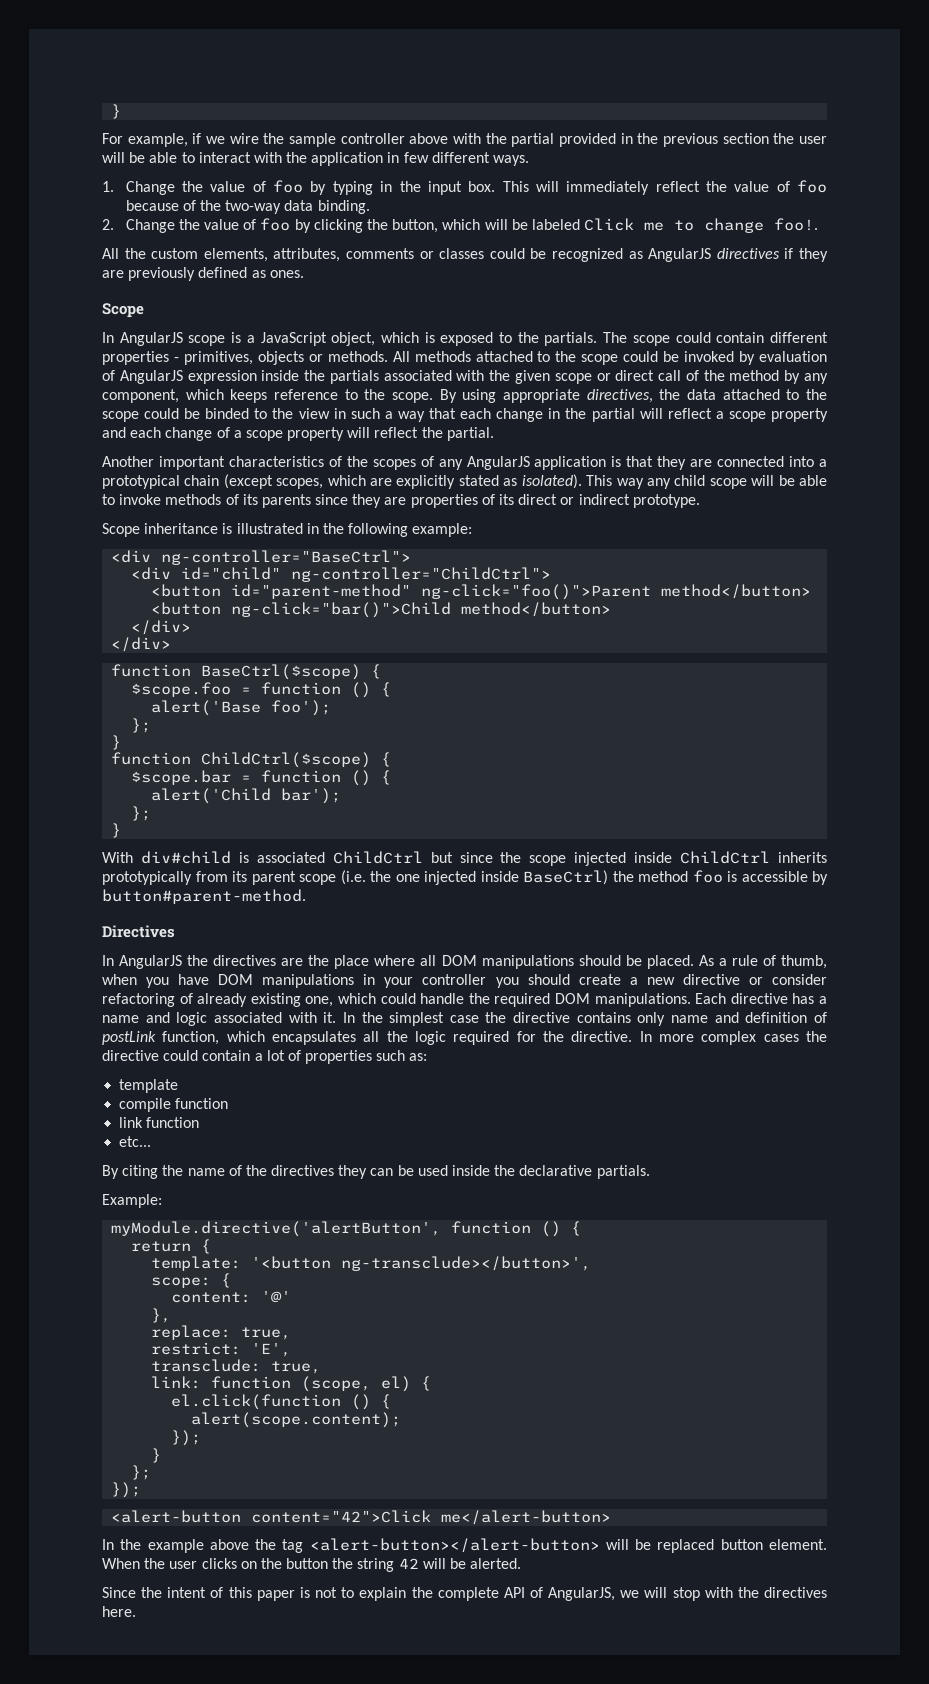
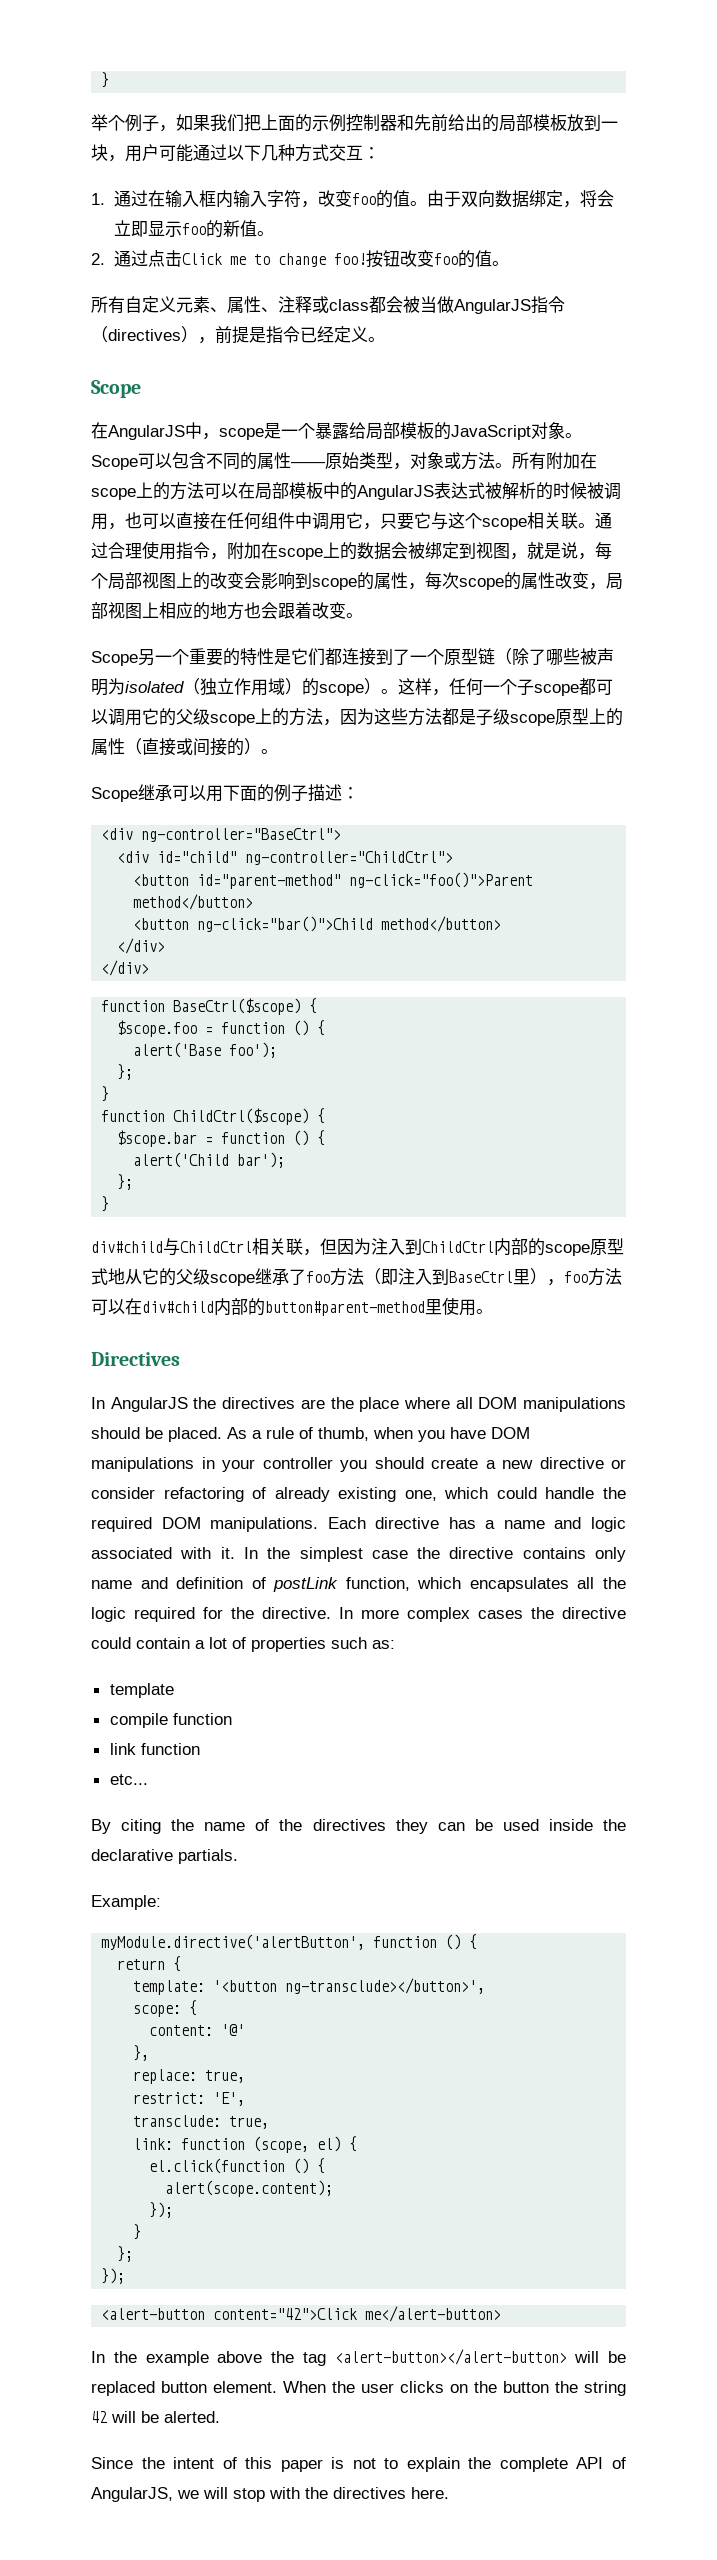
[111,104,122,119] [102,133,827,147] [102,152,530,166] [102,180,827,195] [125,200,370,214] [102,218,819,233] [102,248,829,262] [102,267,304,281] [102,303,144,318] [102,332,828,346] [102,351,827,365] [102,370,829,384] [102,389,827,403] [102,408,828,422] [102,427,494,441] [102,456,827,470] [102,474,827,489] [102,494,700,508] [102,523,473,537] } // For example, if we wire the sample controller above with the partial provided in the previous section the user will be able to interact with the application in few different ways. // 1. Change the value of foo by typing in the input box. This will immediately reflect the value of foo because of the two-way data binding. // 2. Change the value of foo by clicking the button, which will be labeled Click me to change foo!. // All the custom elements, attributes, comments or classes could be recognized as AngularJS directives if they are previously defined as ones. // Scope // In AngularJS scope is a JavaScript object, which is exposed to the partials. The scope could contain different properties - primitives, objects or methods. All methods attached to the scope could be invoked by evaluation of AngularJS expression inside the partials associated with the given scope or direct call of the method by any component, which keeps reference to the scope. By using appropriate directives, the data attached to the scope could be binded to the view in such a way that each change in the partial will reflect a scope property and each change of a scope property will reflect the partial. // Another important characteristics of the scopes of any AngularJS application is that they are connected into a prototypical chain (except scopes, which are explicitly stated as isolated). This way any child scope will be able to invoke methods of its parents since they are properties of its direct or indirect prototype. // Scope inheritance is illustrated in the following example: -> [101,72,110,88] [91,114,618,132] [91,144,380,162] [91,190,614,208] [113,220,274,238] [91,250,509,268] [91,296,565,314] [91,326,385,344] [91,380,141,398] [91,422,582,440] [91,452,597,470] [91,482,621,500] [91,512,612,530] [91,541,612,560] [91,572,623,590] [91,602,363,620] [91,648,614,666] [91,678,613,696] [91,708,623,726] [91,738,278,756] [91,784,359,802] } // 举个例子，如果我们把上面的示例控制器和先前给出的局部模板放到一块，用户可能通过以下几种方式交互： // 1.通过在输入框内输入字符，改变foo的值。由于双向数据绑定，将会立即显示foo的新值。 // 2.通过点击Click me to change foo!按钮改变foo的值。 // 所有自定义元素、属性、注释或class都会被当做AngularJS指令（directives），前提是指令已经定义。 // Scope // 在AngularJS中，scope是一个暴露给局部模板的JavaScript对象。Scope可以包含不同的属性——原始类型，对象或方法。所有附加在scope上的方法可以在局部模板中的AngularJS表达式被解析的时候被调用，也可以直接在任何组件中调用它，只要它与这个scope相关联。通过合理使用指令，附加在scope上的数据会被绑定到视图，就是说，每个局部视图上的改变会影响到scope的属性，每次scope的属性改变，局部视图上相应的地方也会跟着改变。 // Scope另一个重要的特性是它们都连接到了一个原型链（除了哪些被声明为isolated（独立作用域）的scope）。这样，任何一个子scope都可以调用它的父级scope上的方法，因为这些方法都是子级scope原型上的属性（直接或间接的）。 // Scope继承可以用下面的例子描述：
[102,851,827,866] [102,870,828,885] [102,889,306,904] With div#child is associated ChildCtrl but since the scope injected inside ChildCtrl inherits prototypically from its parent scope (i.e. the one injected inside BaseCtrl) the method foo is accessible by button#parent-method. -> [91,1238,624,1256] [91,1268,622,1286] [91,1297,493,1316] div#child与ChildCtrl相关联，但因为注入到ChildCtrl内部的scope原型式地从它的父级scope继承了foo方法（即注入到BaseCtrl里），foo方法可以在div#child内部的button#parent-method里使用。

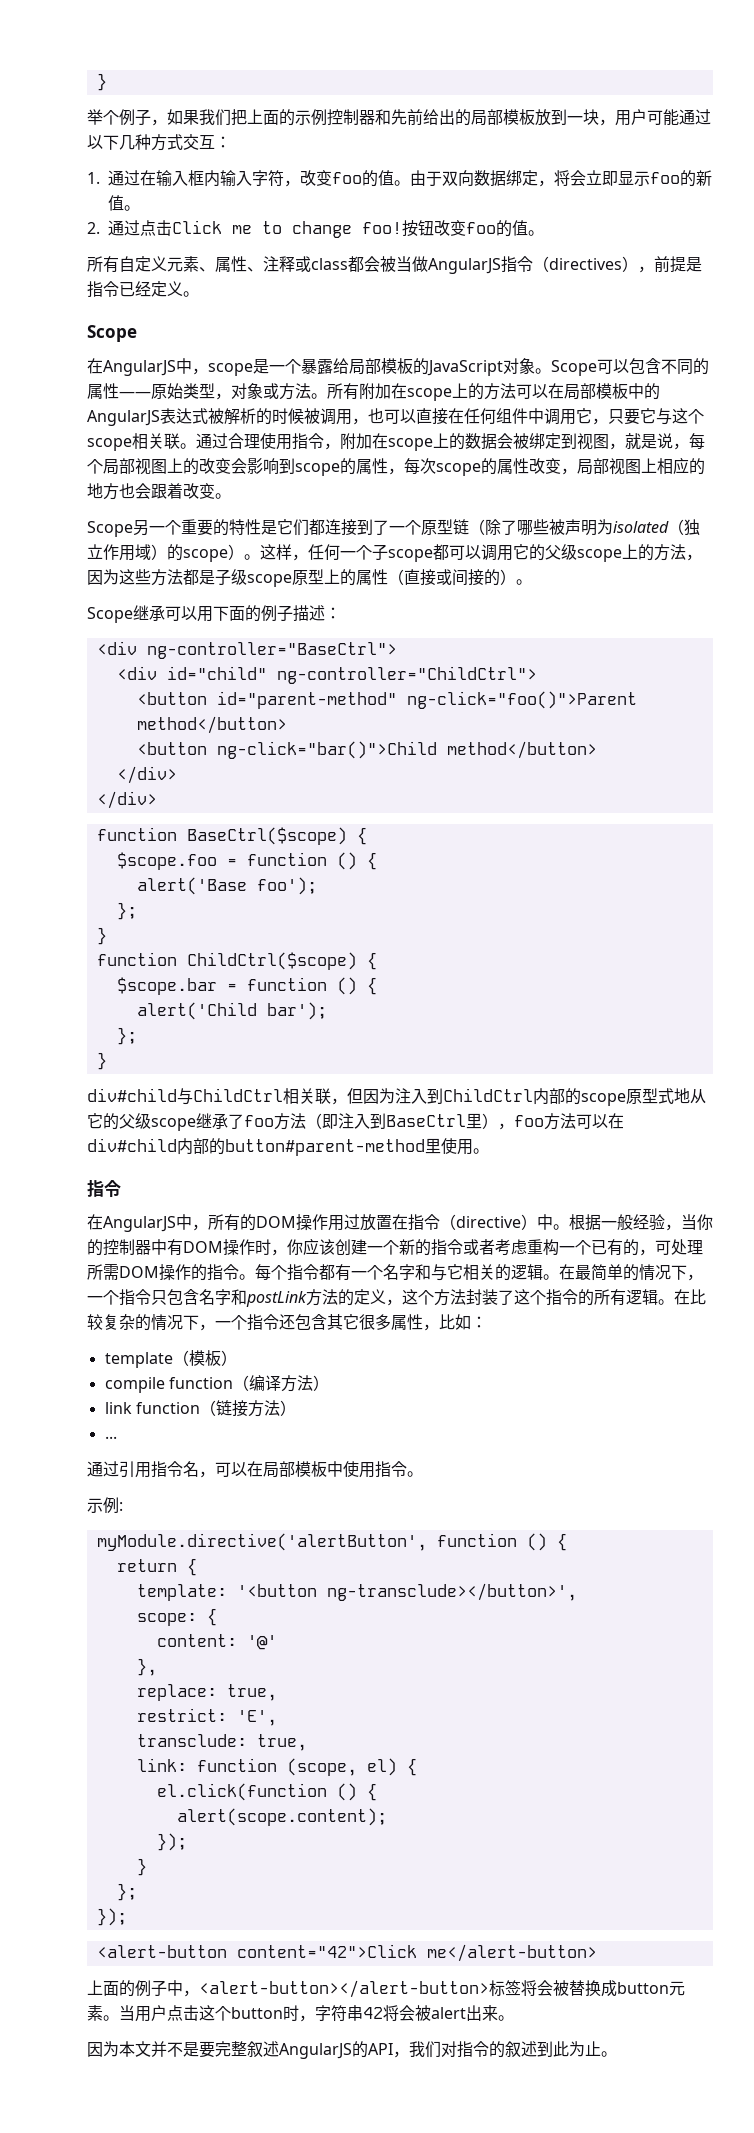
[91,1352,180,1366] [91,1397,626,1412] [91,1427,530,1442] [91,1457,626,1472] [91,1487,626,1502] [91,1517,626,1532] [91,1547,626,1562] [91,1577,626,1592] [91,1607,626,1622] [91,1637,395,1652] Directives // In AngularJS the directives are the place where all DOM manipulations should be placed. As a rule of thumb, when you have DOM manipulations in your controller you should create a new directive or consider refactoring of already existing one, which could handle the required DOM manipulations. Each directive has a name and logic associated with it. In the simplest case the directive contains only name and definition of postLink function, which encapsulates all the logic required for the directive. In more complex cases the directive could contain a lot of properties such as: -> [87,1180,121,1198] [87,1214,713,1232] [87,1238,703,1256] [87,1264,703,1281] [87,1289,706,1307] [87,1314,487,1331] 指令 // 在AngularJS中，所有的DOM操作用过放置在指令（directive）中。根据一般经验，当你的控制器中有DOM操作时，你应该创建一个新的指令或者考虑重构一个已有的，可处理所需DOM操作的指令。每个指令都有一个名字和与它相关的逻辑。在最简单的情况下，一个指令只包含名字和postLink方法的定义，这个方法封装了这个指令的所有逻辑。在比较复杂的情况下，一个指令还包含其它很多属性，比如：
(174, 1690) none -> [172,1350,237,1366] （模板）
(232, 1719) none -> [232,1375,329,1392] （编译方法）
[109,1774,148,1785] [91,1819,626,1834] [91,1849,238,1864] [91,1895,161,1910] // etc... // By citing the name of the directives they can be used inside the declarative partials. // Example: -> [199,1400,296,1417] [104,1436,117,1439] [87,1461,423,1478] [87,1497,123,1514] （链接方法） // ... // 通过引用指令名，可以在局部模板中使用指令。 // 示例:
[91,2349,626,2366] [91,2381,626,2396] [91,2411,220,2423] [91,2457,627,2472] [91,2487,449,2502] In the example above the tag <alert-button></alert-button> will be replaced button element. When the user clicks on the button the string 42 will be alerted. // Since the intent of this paper is not to explain the complete API of AngularJS, we will stop with the directives here. -> [87,1980,685,1998] [87,2005,514,2022] [87,2041,617,2059] 上面的例子中，<alert-button></alert-button>标签将会被替换成button元素。当用户点击这个button时，字符串42将会被alert出来。 // 因为本文并不是要完整叙述AngularJS的API，我们对指令的叙述到此为止。

